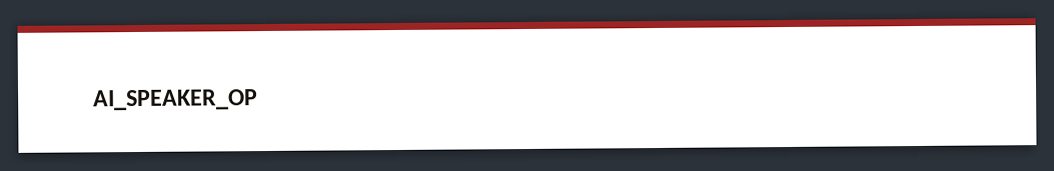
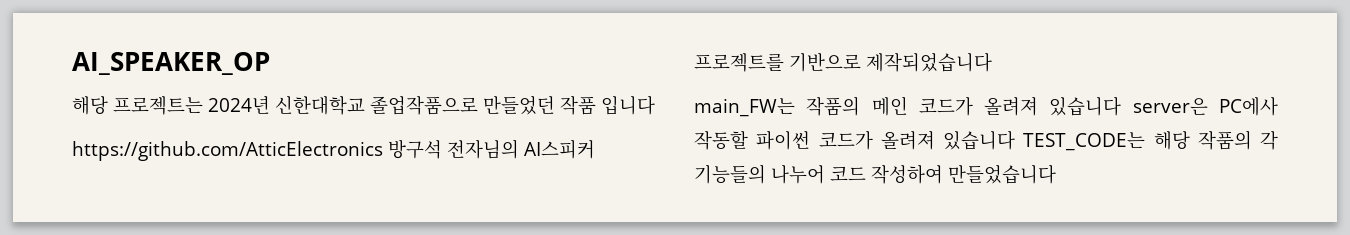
(258, 100) none -> [72,95,655,115] [72,139,595,161] [694,52,992,72] [694,96,1278,117] [694,130,1278,151] [694,164,1056,184] // 해당 프로젝트는 2024년 신한대학교 졸업작품으로 만들었던 작품 입니다 // https://github.com/AtticElectronics 방구석 전자님의 AI스피커 프로젝트를 기반으로 제작되었습니다 // main_FW는 작품의 메인 코드가 올려져 있습니다 server은 PC에사 작동할 파이썬 코드가 올려져 있습니다 TEST_CODE는 해당 작품의 각 기능들의 나누어 코드 작성하여 만들었습니다

